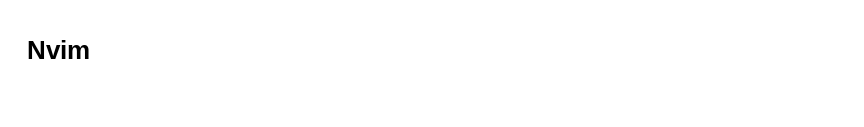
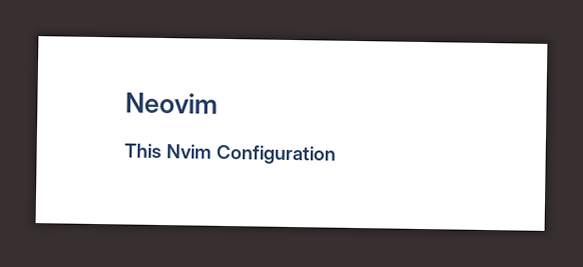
[27,40,90,59] Nvim -> [125,92,218,114] [124,143,337,165] Neovim // This Nvim Configuration

